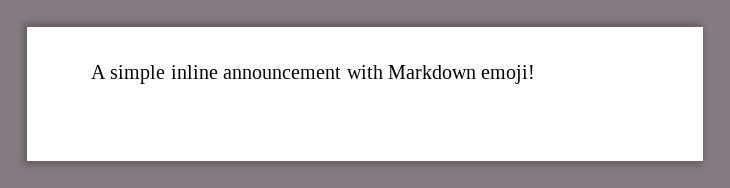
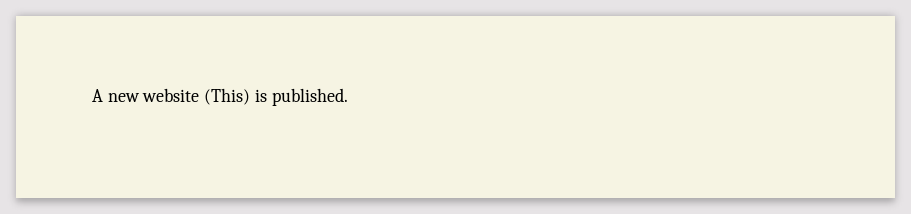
[110,65,536,84] simple inline announcement with Markdown emoji! -> [107,88,348,106] new website (This) is published.

